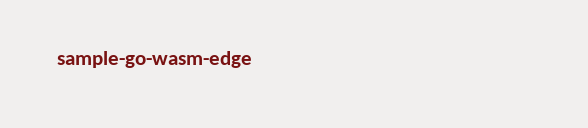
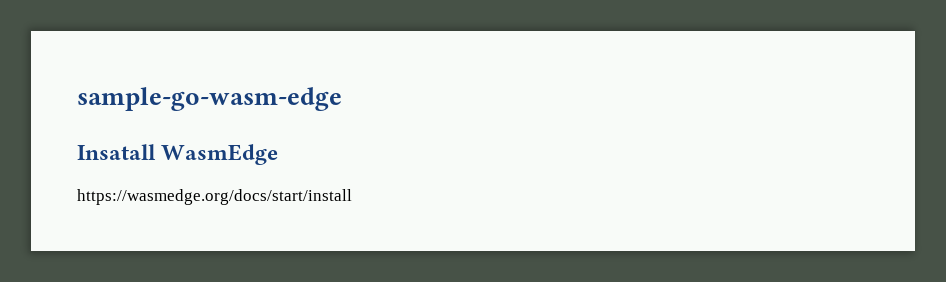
(252, 59) none -> [77,144,279,165] [77,189,352,205] // Insatall WasmEdge // https://wasmedge.org/docs/start/install

